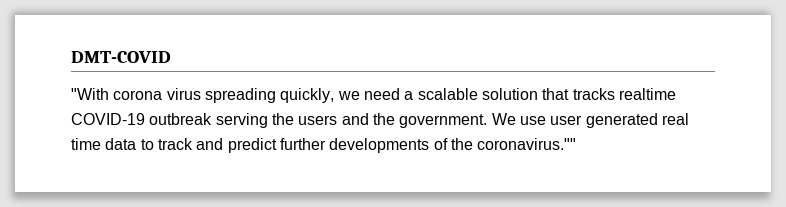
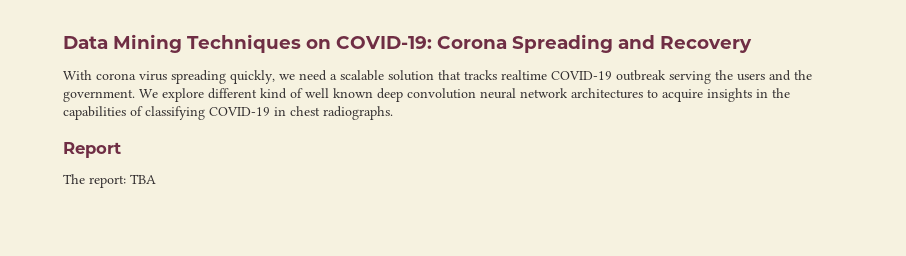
[71,51,171,63] [71,88,109,100] DMT-COVID // "With -> [63,34,752,53] [63,70,92,80] Data Mining Techniques on COVID-19: Corona Spreading and Recovery // With
[519,113,689,128] [71,138,577,153] use user generated real time data to track and predict further developments of the coronavirus."" -> [162,88,790,102] [63,106,393,120] [63,142,121,158] [63,174,156,188] explore different kind of well known deep convolution neural network architectures to acquire insights in the capabilities of classifying COVID-19 in chest radiographs. // Report // The report: TBA

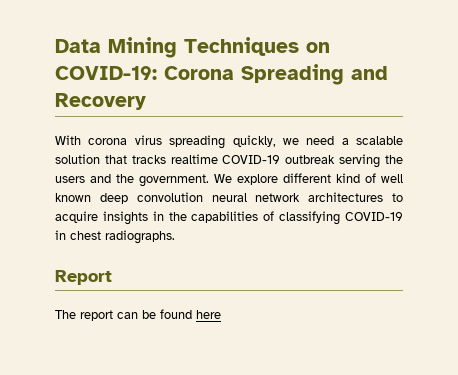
[89,174,156,188] report: TBA -> [80,309,221,321] report can be found here

